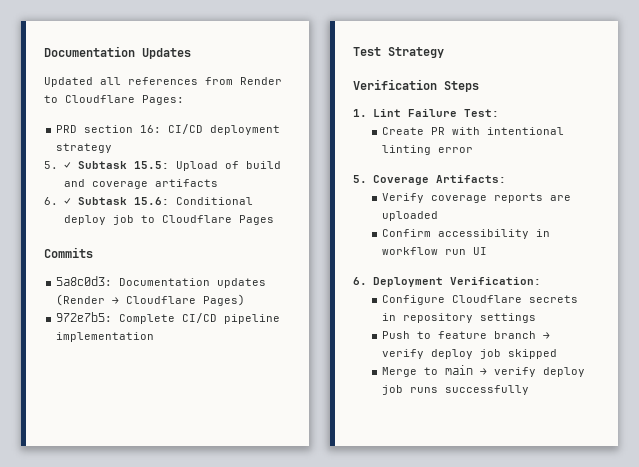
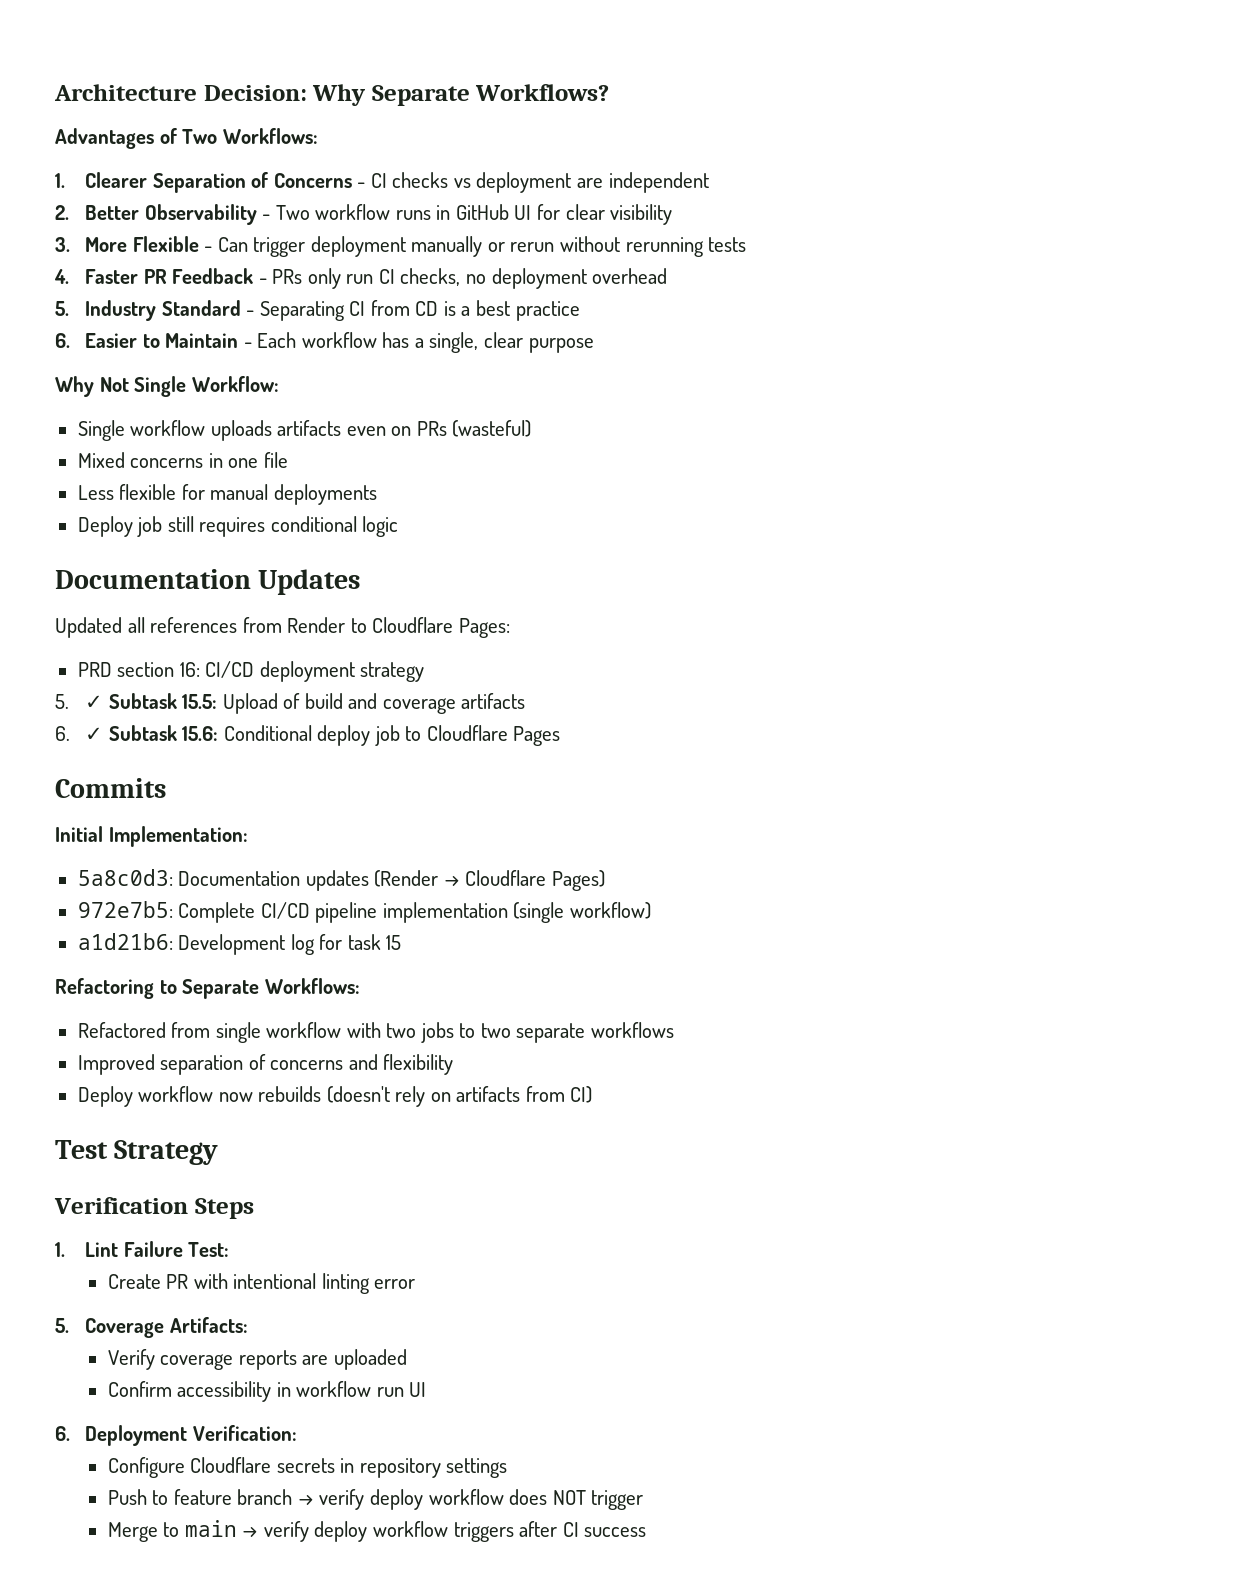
(44, 51) none -> [54,84,610,106] [55,128,318,149] [55,172,709,193] [55,204,673,225] [55,236,747,257] [54,268,668,289] [55,300,580,321] [55,332,594,353] [55,376,279,397] [77,420,532,441] [77,452,288,468] [77,484,377,505] [77,516,399,537] Architecture Decision: Why Separate Workflows? // Advantages of Two Workflows: // 1. Clearer Separation of Concerns - CI checks vs deployment are independent // 2. Better Observability - Two workflow runs in GitHub UI for clear visibility // 3. More Flexible - Can trigger deployment manually or rerun without rerunning tests // 4. Faster PR Feedback - PRs only run CI checks, no deployment overhead // 5. Industry Standard - Separating CI from CD is a best practice // 6. Easier to Maintain - Each workflow has a single, clear purpose // Why Not Single Workflow: // Single workflow uploads artifacts even on PRs (wasteful) // Mixed concerns in one file // Less flexible for manual deployments // Deploy job still requires conditional logic //
(93, 252) none -> [55,826,248,847] // Initial Implementation:
(155, 337) none -> [513,902,651,923] [77,933,402,955] [55,978,360,999] [77,1022,674,1043] [77,1054,454,1075] [77,1086,593,1107] (single workflow) // a1d21b6: Development log for task 15 // Refactoring to Separate Workflows: // Refactored from single workflow with two jobs to two separate workflows // Improved separation of concerns and flexibility // Deploy workflow now rebuilds (doesn't rely on artifacts from CI)
[479,349,557,359] job skipped -> [428,1489,644,1510] workflow does NOT trigger
[381,385,529,395] job runs successfully -> [372,1521,647,1542] workflow triggers after CI success

